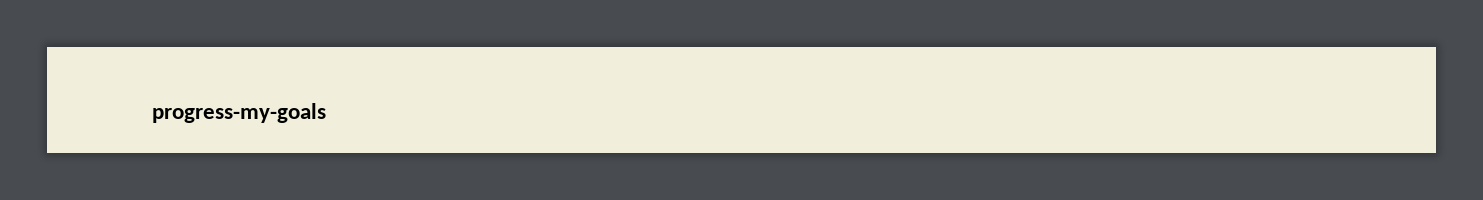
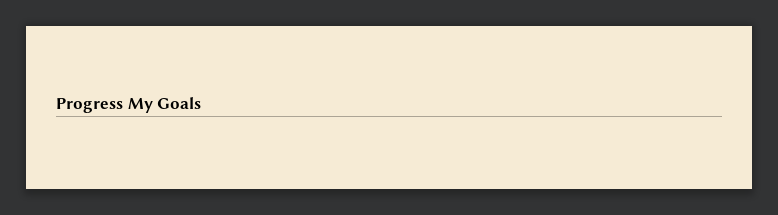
[152,103,326,123] progress-my-goals -> [56,97,202,113] Progress My Goals

